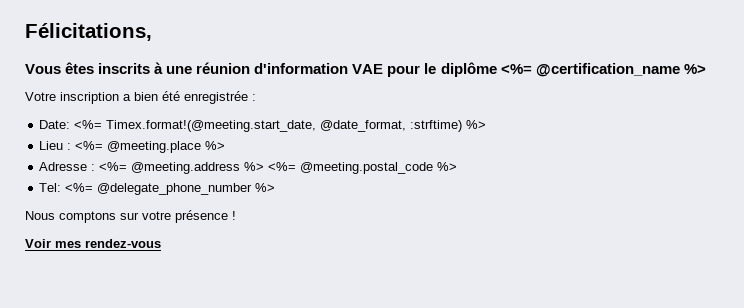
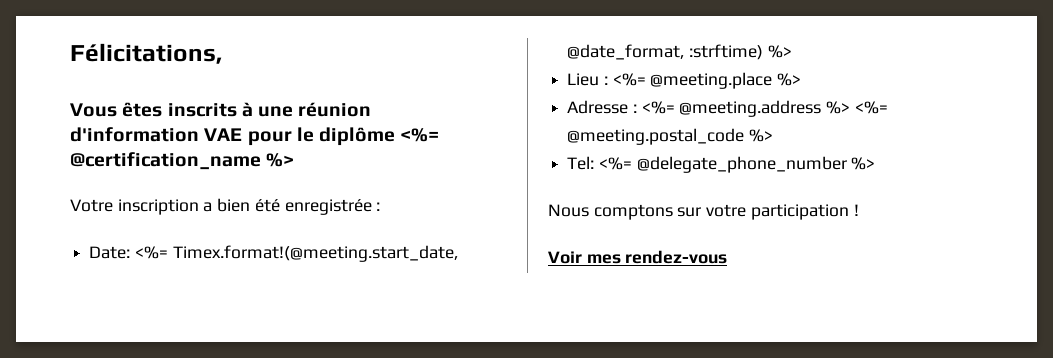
[175,210,228,223] présence -> [750,204,849,220] participation

